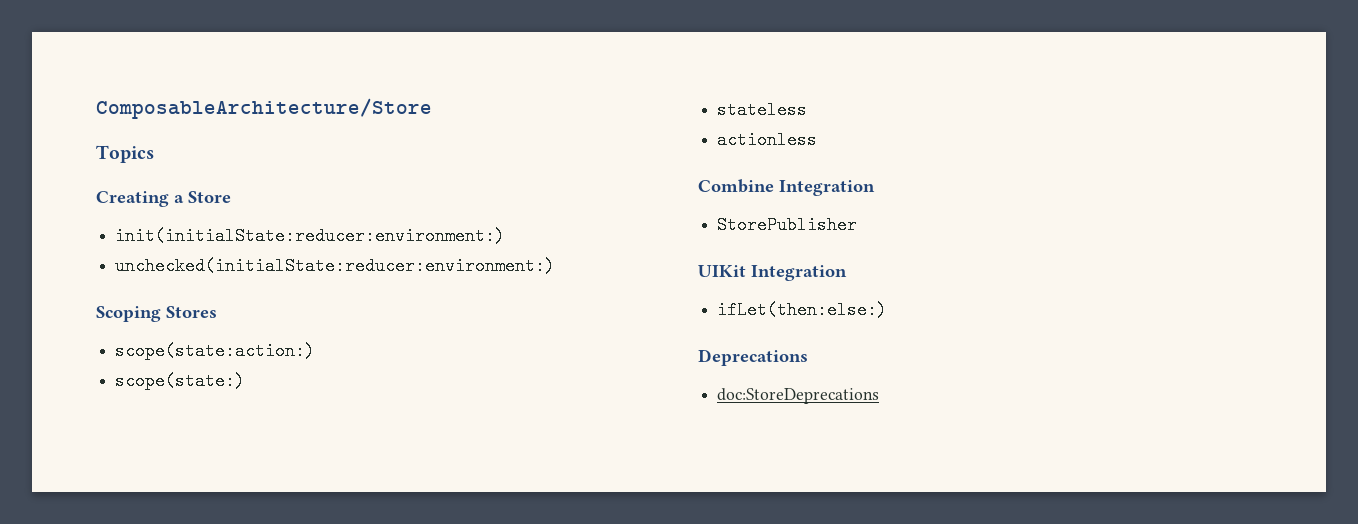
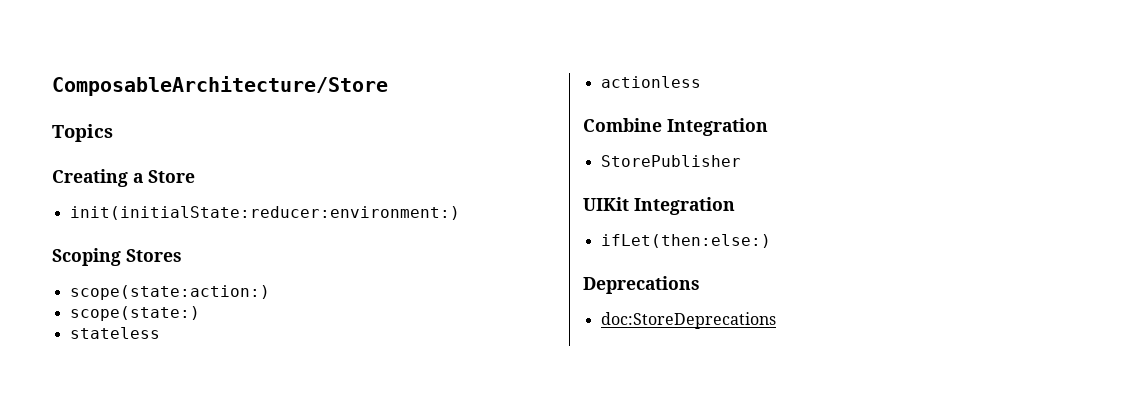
[115,257,556,275] // unchecked(initialState:reducer:environment:) -> (460, 213) none

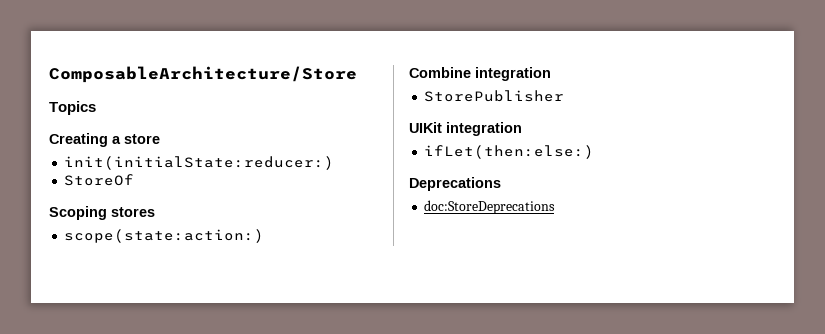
[148,170,195,183] [69,206,460,220] Store // init(initialState:reducer:environment:) -> [124,134,160,144] [64,156,335,170] [64,174,135,186] store // init(initialState:reducer:) // StoreOf
[126,249,182,262] Stores -> [111,207,155,217] stores
[69,306,200,321] [69,327,160,339] [600,76,701,88] // scope(state:) // stateless // actionless -> (265, 236) none
[667,118,768,136] Integration -> [475,67,551,81] integration
[634,197,735,215] Integration -> [446,122,522,136] integration

